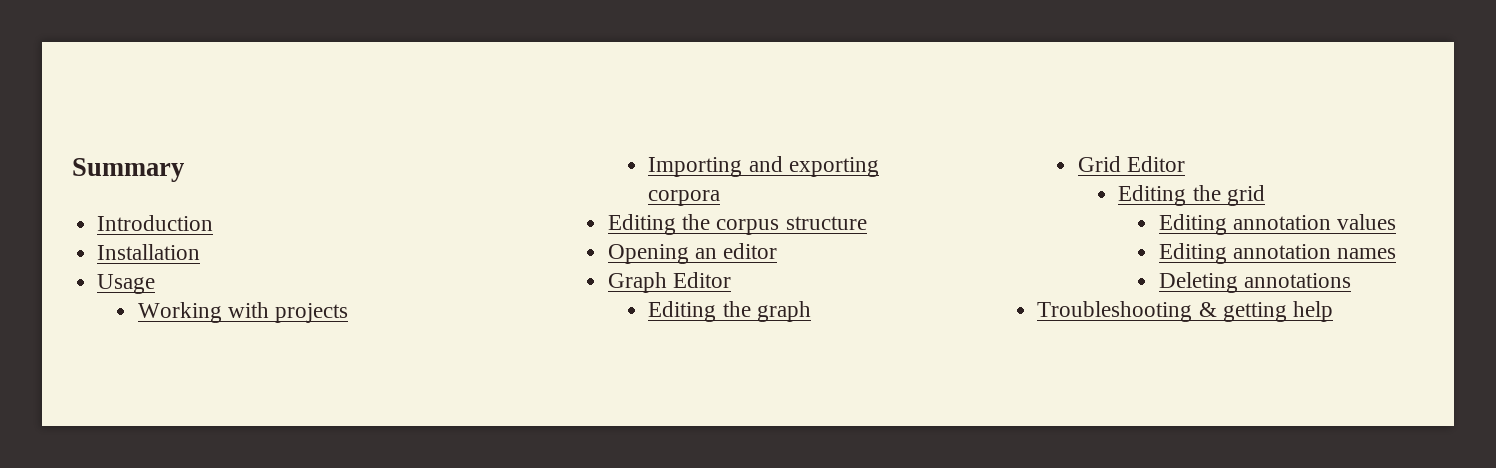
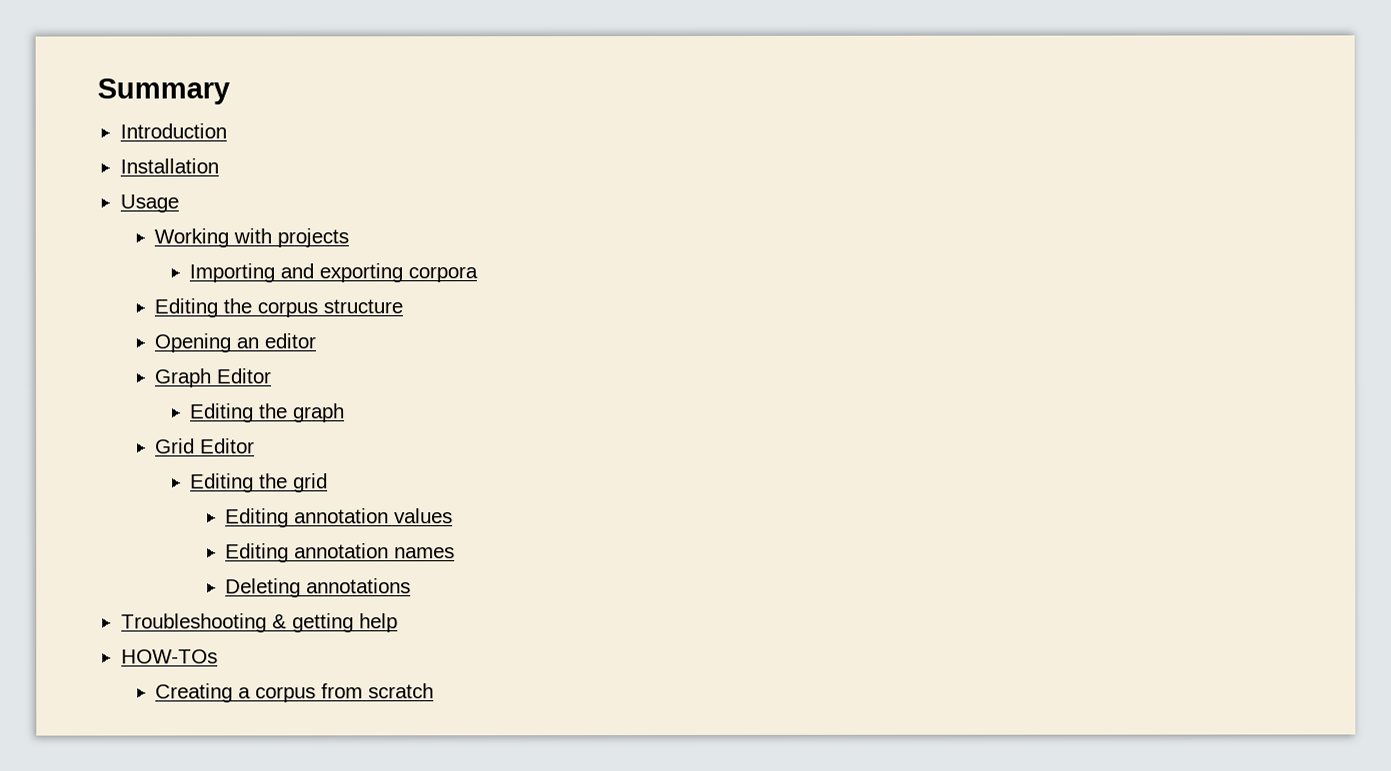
(1333, 311) none -> [120,649,218,664] [155,683,435,703] // HOW-TOs // Creating a corpus from scratch

